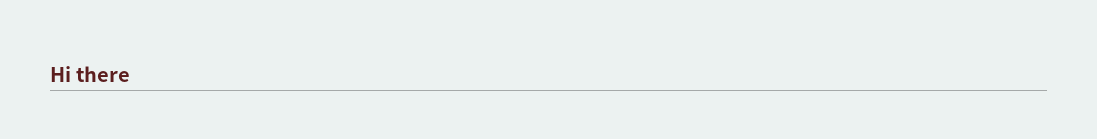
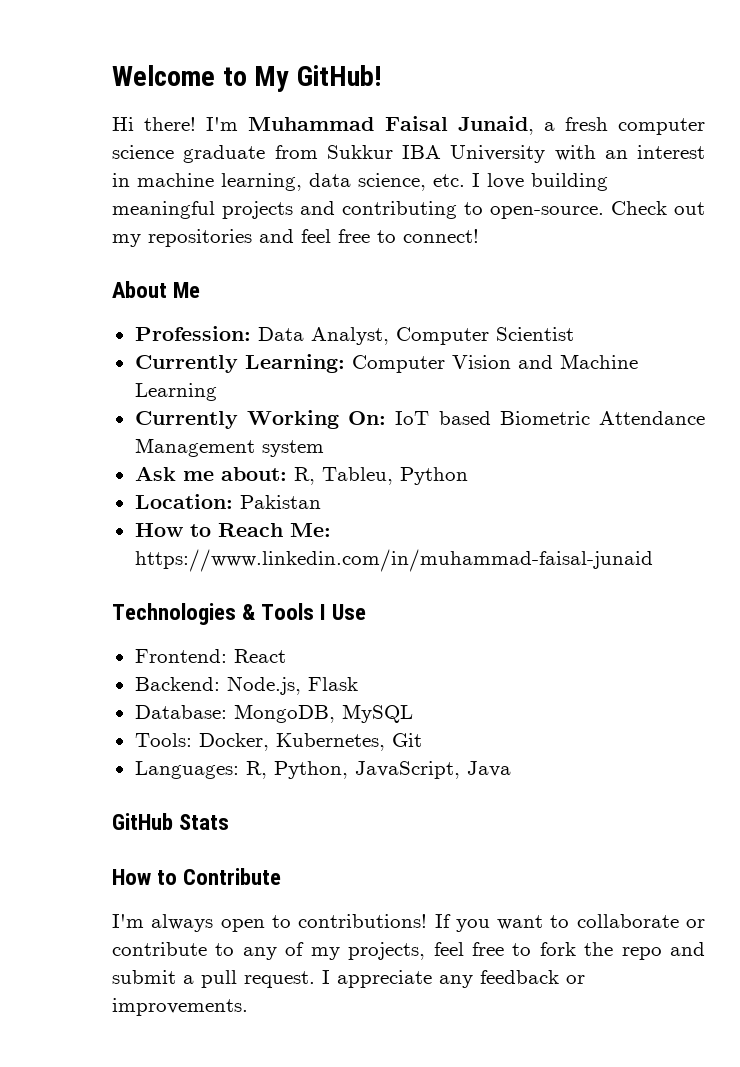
[50,66,131,82] Hi there -> [112,65,381,92] [112,116,705,135] [112,145,705,163] [112,173,608,191] [112,201,705,219] [112,229,479,247] [112,281,201,298] [134,326,574,345] [134,354,638,373] [134,383,217,401] [134,410,705,429] [134,438,324,457] [134,466,468,485] [134,494,321,509] [134,523,331,537] [134,549,653,572] [112,603,367,625] [134,649,286,663] [134,676,358,695] [134,704,413,723] [134,733,422,751] [134,761,511,779] [112,813,230,830] [112,868,282,885] [112,914,705,932] [112,942,706,960] [112,970,585,988] [112,998,248,1016] Welcome to My GitHub! // Hi there! I'm Muhammad Faisal Junaid, a fresh computer science graduate from Sukkur IBA University with an interest in machine learning, data science, etc. I love building meaningful projects and contributing to open-source. Check out my repositories and feel free to connect! // About Me // Profession: Data Analyst, Computer Scientist // Currently Learning: Computer Vision and Machine Learning // Currently Working On: IoT based Biometric Attendance Management system // Ask me about: R, Tableu, Python // Location: Pakistan // How to Reach Me: https://www.linkedin.com/in/muhammad-faisal-junaid // Technologies & Tools I Use // Frontend: React // Backend: Node.js, Flask // Database: MongoDB, MySQL // Tools: Docker, Kubernetes, Git // Languages: R, Python, JavaScript, Java // GitHub Stats // How to Contribute // I'm always open to contributions! If you want to collaborate or contribute to any of my projects, feel free to fork the repo and submit a pull request. I appreciate any feedback or improvements.

